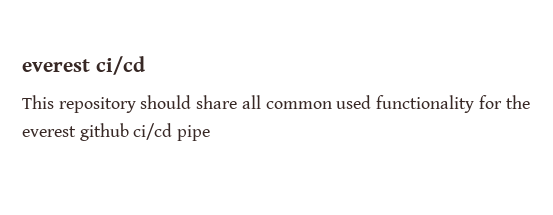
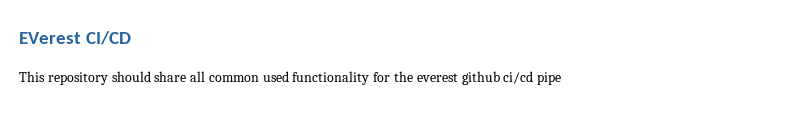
[22,56,145,75] everest ci/cd -> [19,31,131,45] EVerest CI/CD

